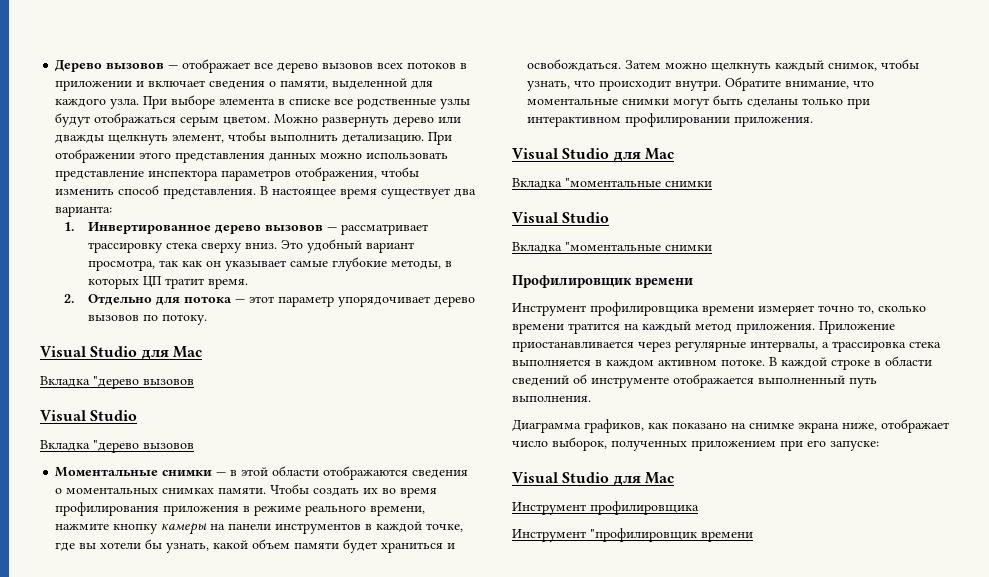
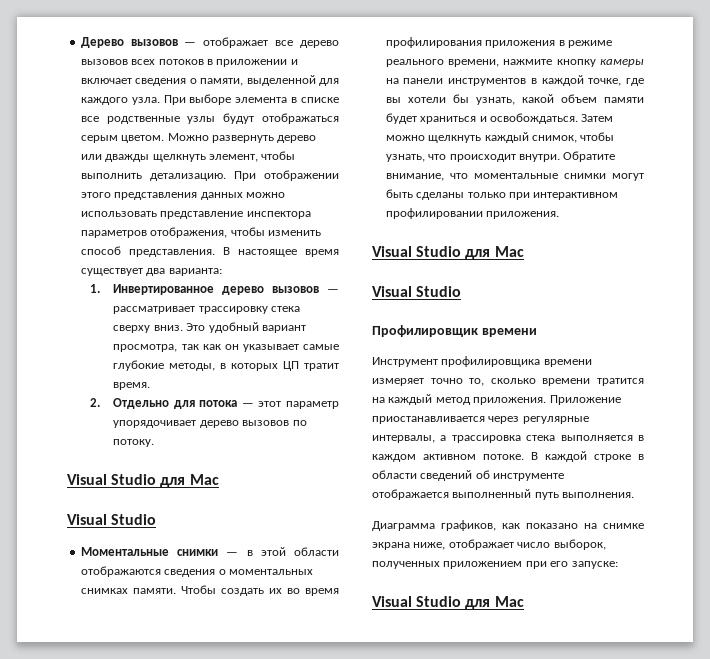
[40,376,194,389] [40,410,138,421] [40,440,194,453] // Вкладка "дерево вызовов // Visual Studio // Вкладка "дерево вызовов -> [67,514,157,525] // Visual Studio
[512,178,712,189] [512,212,610,223] [512,242,712,253] // Вкладка "моментальные снимки // Visual Studio // Вкладка "моментальные снимки -> [372,286,462,297] // Visual Studio
[512,501,699,515] [512,528,753,542] // Инструмент профилировщика // Инструмент "профилировщик времени -> (524, 601) none

